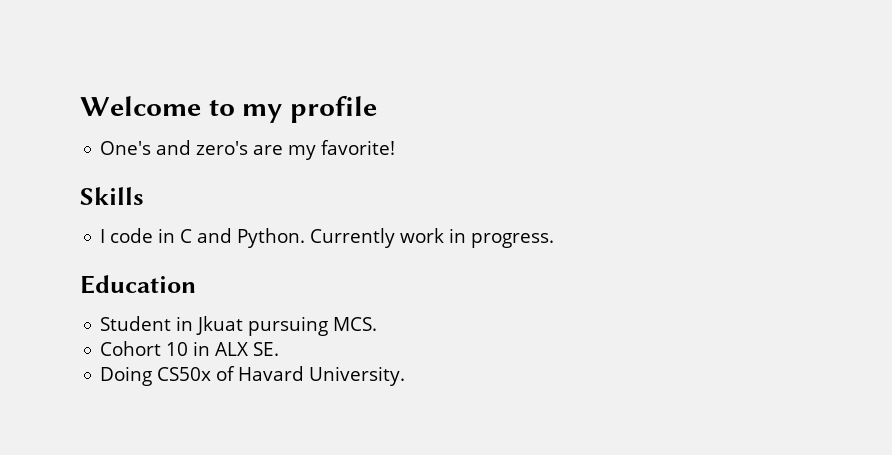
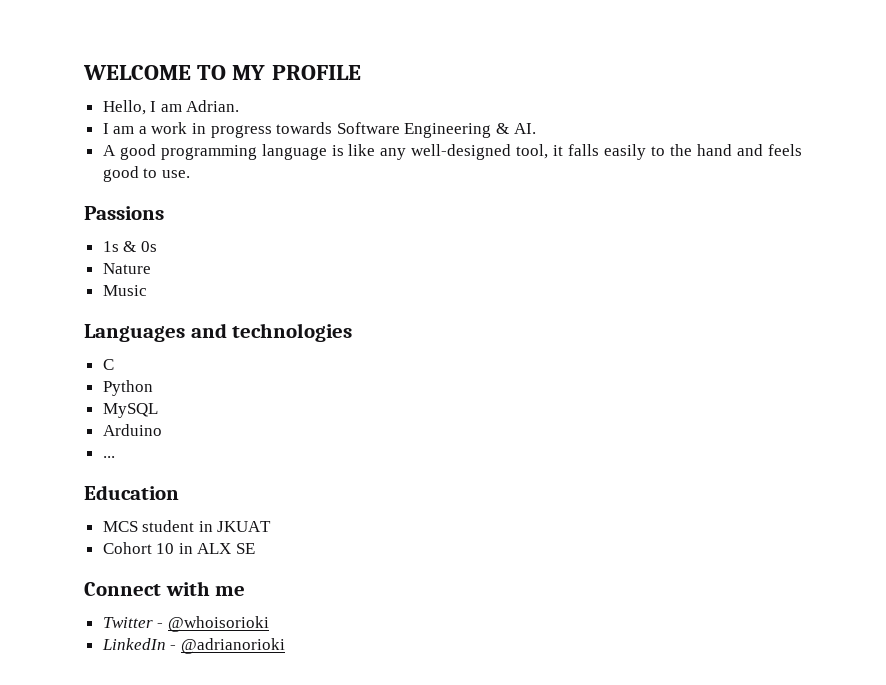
[80,96,378,123] [100,140,396,160] [80,187,144,205] [100,228,555,248] [80,275,196,294] [100,316,378,336] [100,341,280,356] [100,366,406,386] Welcome to my profile // One's and zero's are my favorite! // Skills // I code in C and Python. Currently work in progress. // Education // Student in Jkuat pursuing MCS. // Cohort 10 in ALX SE. // Doing CS50x of Havard University. -> [83,65,361,80] [102,100,240,115] [102,122,536,138] [102,144,802,160] [102,166,190,182] [84,206,164,220] [102,241,157,252] [102,263,151,274] [102,285,147,296] [84,323,353,342] [102,359,114,370] [102,380,153,396] [102,403,158,418] [102,424,162,436] [102,456,115,458] [84,485,179,500] [102,520,272,532] [102,542,256,554] [84,581,246,596] [102,616,269,632] [101,638,285,654] WELCOME TO MY PROFILE // Hello, I am Adrian. // I am a work in progress towards Software Engineering & AI. // A good programming language is like any well-designed tool, it falls easily to the hand and feels good to use. // Passions // 1s & 0s // Nature // Music // Languages and technologies // C // Python // MySQL // Arduino // ... // Education // MCS student in JKUAT // Cohort 10 in ALX SE // Connect with me // Twitter - @whoisorioki // LinkedIn - @adrianorioki

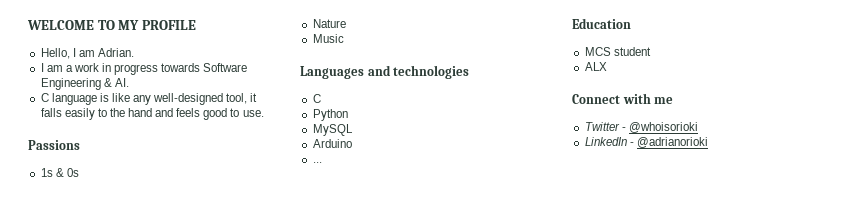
[102,144,257,160] A good programming -> [40,93,49,102] C
[198,521,272,532] [102,542,193,554] in JKUAT // Cohort 10 in -> (651, 51) //
[236,543,256,554] SE -> (607, 66) none

